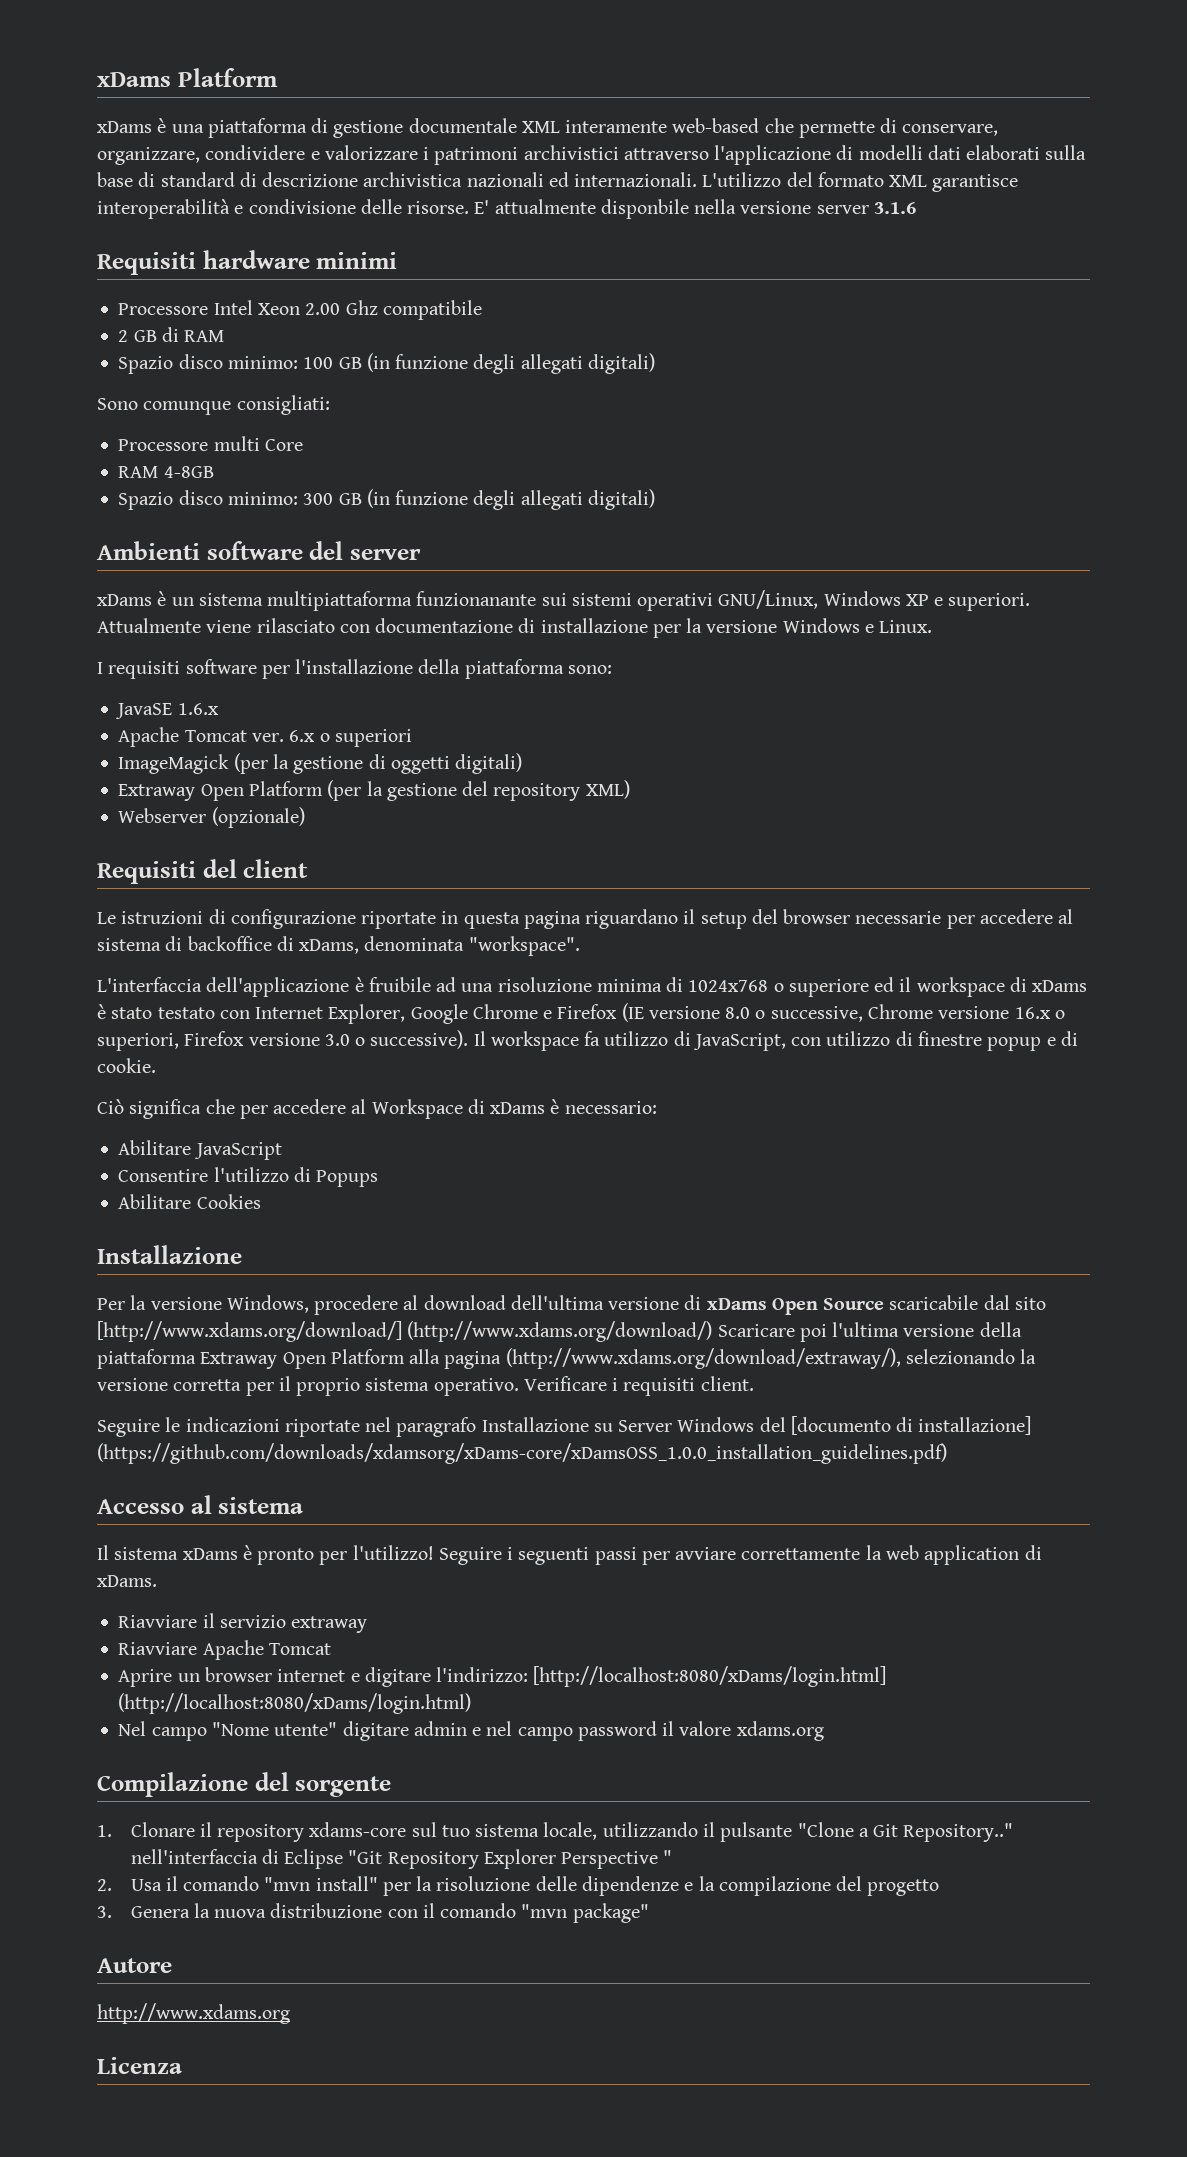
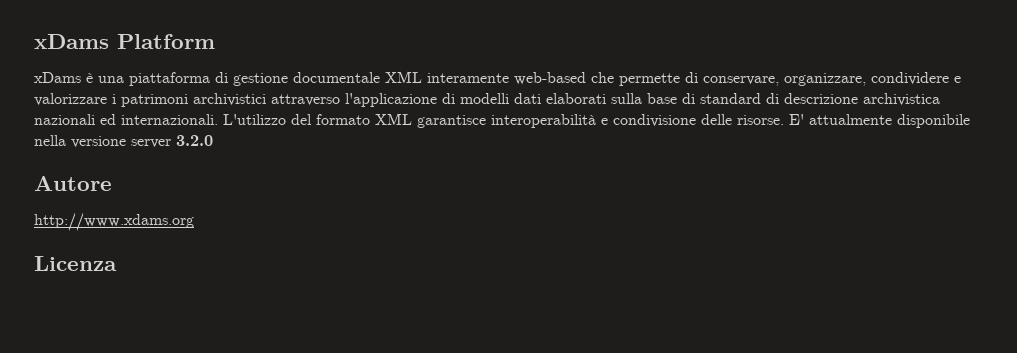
[600,199,689,219] disponbile -> [897,114,970,128] disponibile
[873,202,916,214] [97,250,398,275] [118,300,482,320] [118,327,225,342] [118,353,655,374] [97,395,330,415] [118,436,303,451] [118,466,214,478] [118,489,655,510] [97,541,421,560] [97,590,1031,611] [97,618,933,638] [97,659,612,679] [115,703,219,719] [118,727,412,747] [118,753,523,774] [118,780,630,801] [118,807,305,828] [97,859,309,884] [97,909,1074,929] [97,936,580,956] [97,977,1088,997] [97,1003,1065,1024] [97,1030,1078,1051] [97,1058,156,1073] [97,1099,657,1119] [118,1140,282,1160] [118,1167,379,1187] [118,1194,261,1209] [97,1245,242,1264] [97,1295,1046,1315] [97,1321,1022,1342] [97,1348,1037,1369] [97,1376,754,1396] [97,1416,1032,1437] [97,1443,947,1464] [97,1495,304,1514] [97,1545,1042,1565] [97,1575,157,1587] [118,1613,368,1633] [118,1640,331,1660] [118,1666,887,1687] [118,1693,472,1714] [118,1721,824,1741] [97,1772,392,1797] [97,1822,1014,1842] [130,1849,673,1869] [97,1876,940,1896] [97,1903,649,1923] 3.1.6 // Requisiti hardware minimi // Processore Intel Xeon 2.00 Ghz compatibile // 2 GB di RAM // Spazio disco minimo: 100 GB (in funzione degli allegati digitali) // Sono comunque consigliati: // Processore multi Core // RAM 4-8GB // Spazio disco minimo: 300 GB (in funzione degli allegati digitali) // Ambienti software del server // xDams è un sistema multipiattaforma funzionanante sui sistemi operativi GNU/Linux, Windows XP e superiori. Attualmente viene rilasciato con documentazione di installazione per la versione Windows e Linux. // I requisiti software per l'installazione della piattaforma sono: // JavaSE 1.6.x // Apache Tomcat ver. 6.x o superiori // ImageMagick (per la gestione di oggetti digitali) // Extraway Open Platform (per la gestione del repository XML) // Webserver (opzionale) // Requisiti del client // Le istruzioni di configurazione riportate in questa pagina riguardano il setup del browser necessarie per accedere al sistema di backoffice di xDams, denominata "workspace". // L'interfaccia dell'applicazione è fruibile ad una risoluzione minima di 1024x768 o superiore ed il workspace di xDams è stato testato con Internet Explorer, Google Chrome e Firefox (IE versione 8.0 o successive, Chrome versione 16.x o superiori, Firefox versione 3.0 o successive). Il workspace fa utilizzo di JavaScript, con utilizzo di finestre popup e di cookie. // Ciò significa che per accedere al Workspace di xDams è necessario: // Abilitare JavaScript // Consentire l'utilizzo di Popups // Abilitare Cookies // Installazione // Per la versione Windows, procedere al download dell'ultima versione di xDams Open Source scaricabile dal sito [http://www.xdams.org/download/] (http://www.xdams.org/download/) Scaricare poi l'ultima versione della piattaforma Extraway Open Platform alla pagina (http://www.xdams.org/download/extraway/), selezionando la versione corretta per il proprio sistema operativo. Verificare i requisiti client. // Seguire le indicazioni riportate nel paragrafo Installazione su Server Windows del [documento di installazione] (https://github.com/downloads/xdamsorg/xDams-core/xDamsOSS_1.0.0_installation_guidelines.pdf) // Accesso al sistema // Il sistema xDams è pronto per l'utilizzo! Seguire i seguenti passi per avviare correttamente la web application di xDams. // Riavviare il servizio extraway // Riavviare Apache Tomcat // Aprire un browser internet e digitare l'indirizzo: [http://localhost:8080/xDams/login.html] (http://localhost:8080/xDams/login.html) // Nel campo "Nome utente" digitare admin e nel campo password il valore xdams.org // Compilazione del sorgente // 1. Clonare il repository xdams-core sul tuo sistema locale, utilizzando il pulsante "Clone a Git Repository.." nell'interfaccia di Eclipse "Git Repository Explorer Perspective " // 2. Usa il comando "mvn install" per la risoluzione delle dipendenze e la compilazione del progetto // 3. Genera la nuova distribuzione con il comando "mvn package" -> [176,135,213,146] 3.2.0

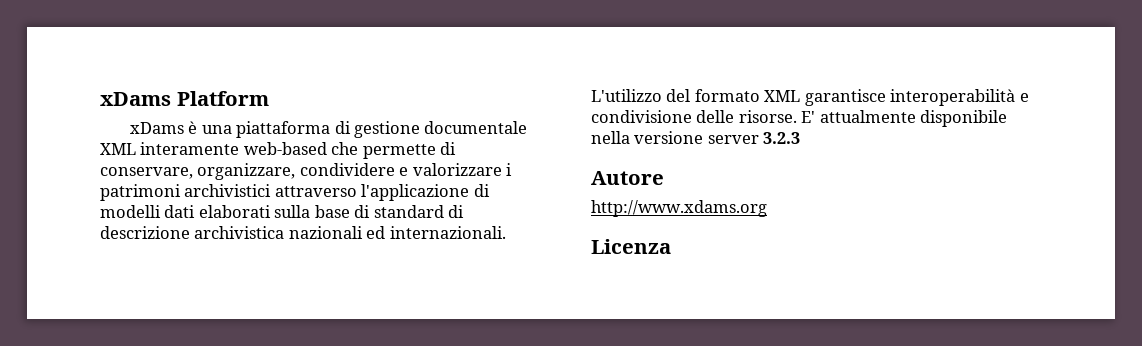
[176,135,213,146] 3.2.0 -> [763,132,801,144] 3.2.3

